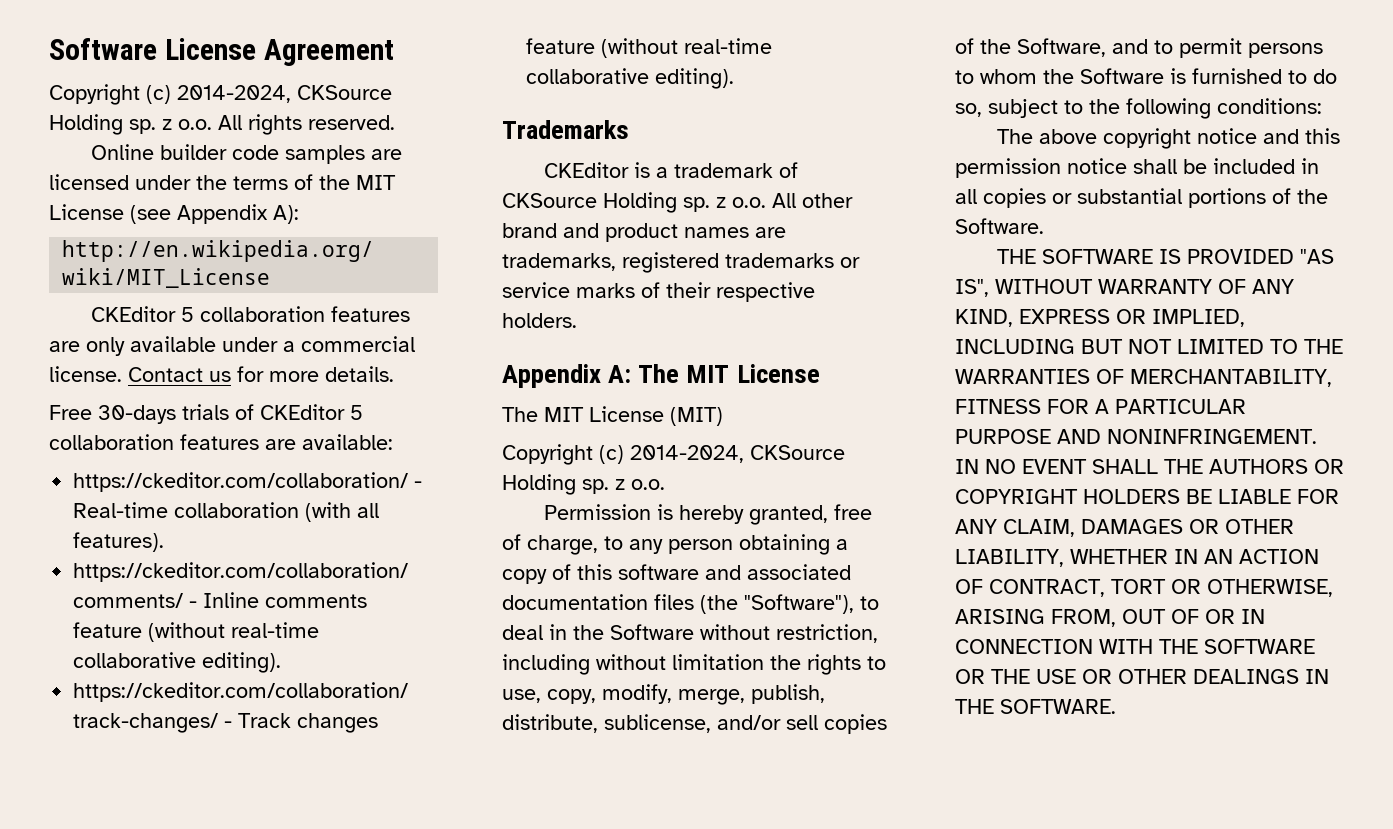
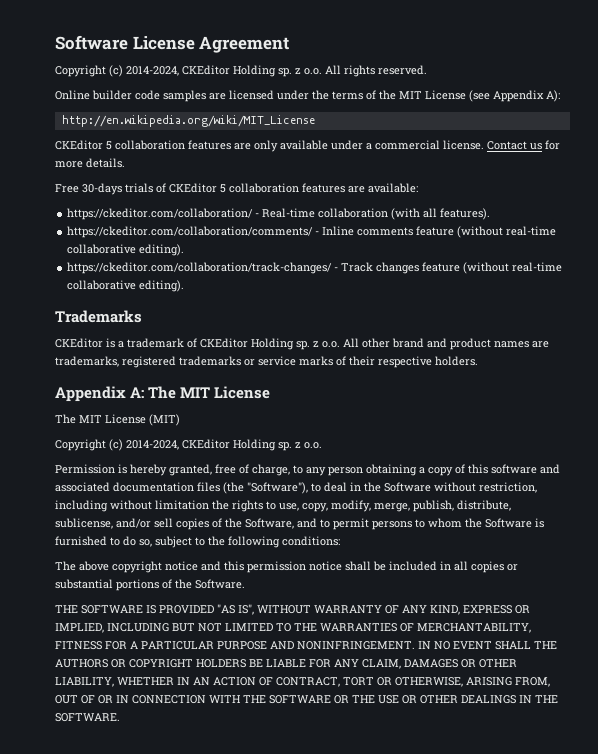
[297,85,392,100] CKSource -> [182,65,230,75] CKEditor
[502,193,597,208] CKSource -> [200,338,248,348] CKEditor
[750,445,845,460] CKSource -> [182,439,230,449] CKEditor

